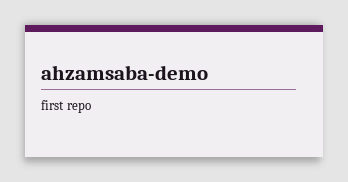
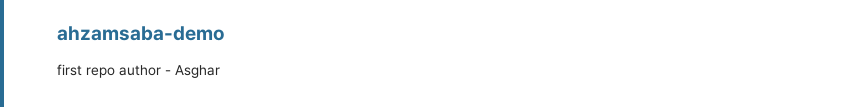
(91, 107) none -> [119,65,220,78] author - Asghar

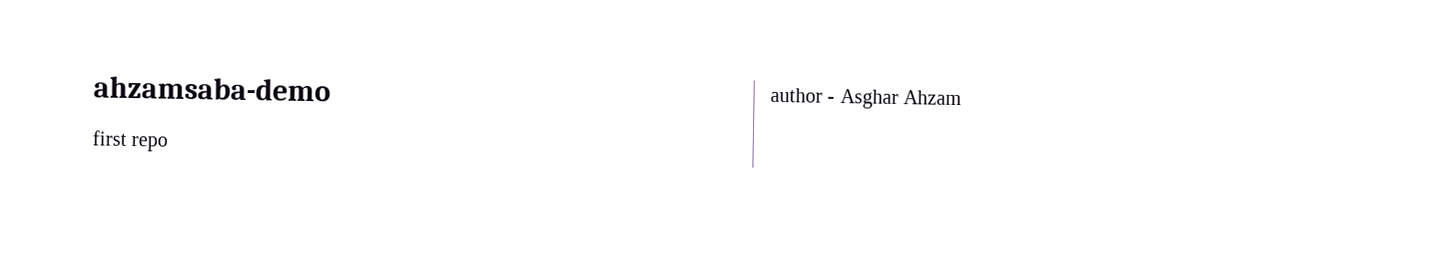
(115, 72) none -> (169, 144) //
(220, 71) none -> [903,90,963,106] Ahzam

